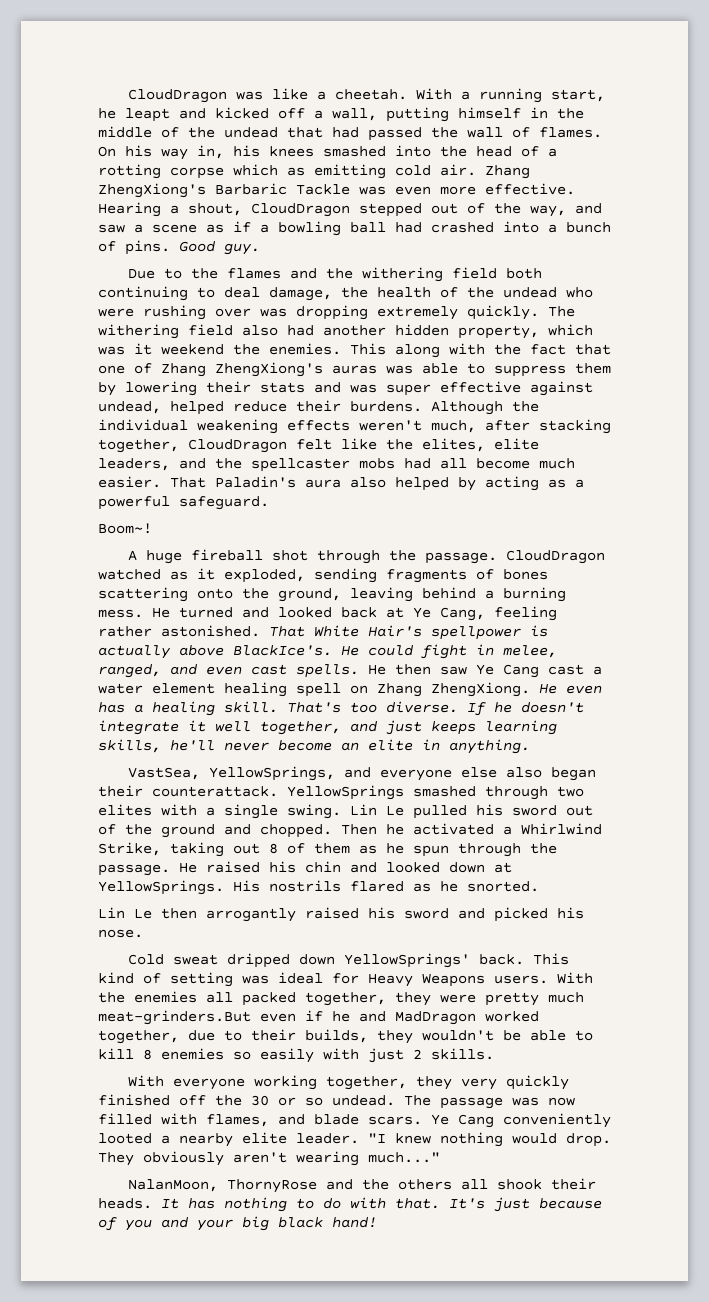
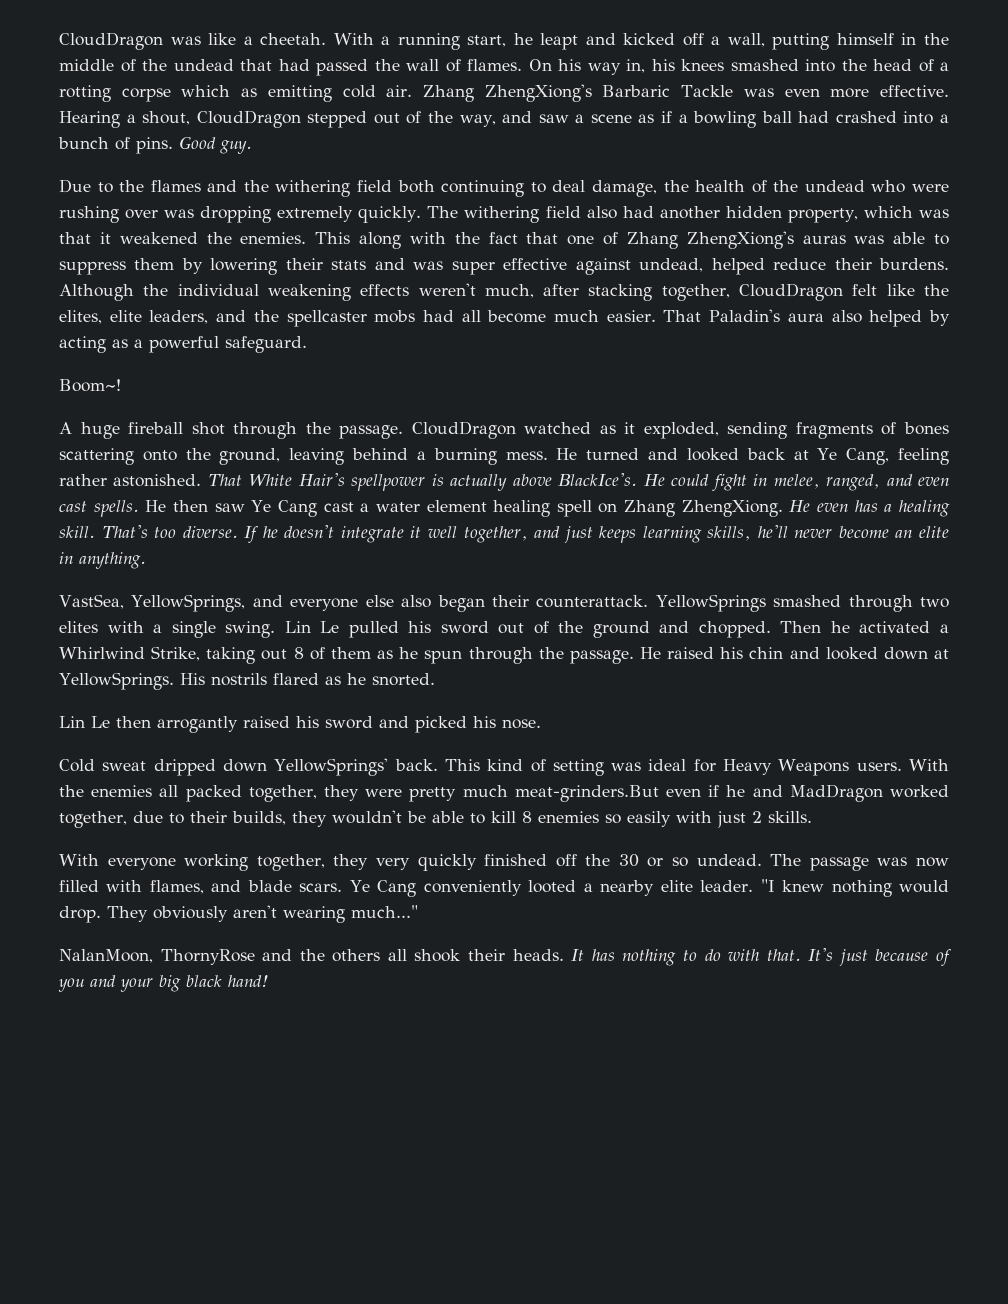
[134,343,224,355] it weekend -> [59,232,198,244] that it weakened

